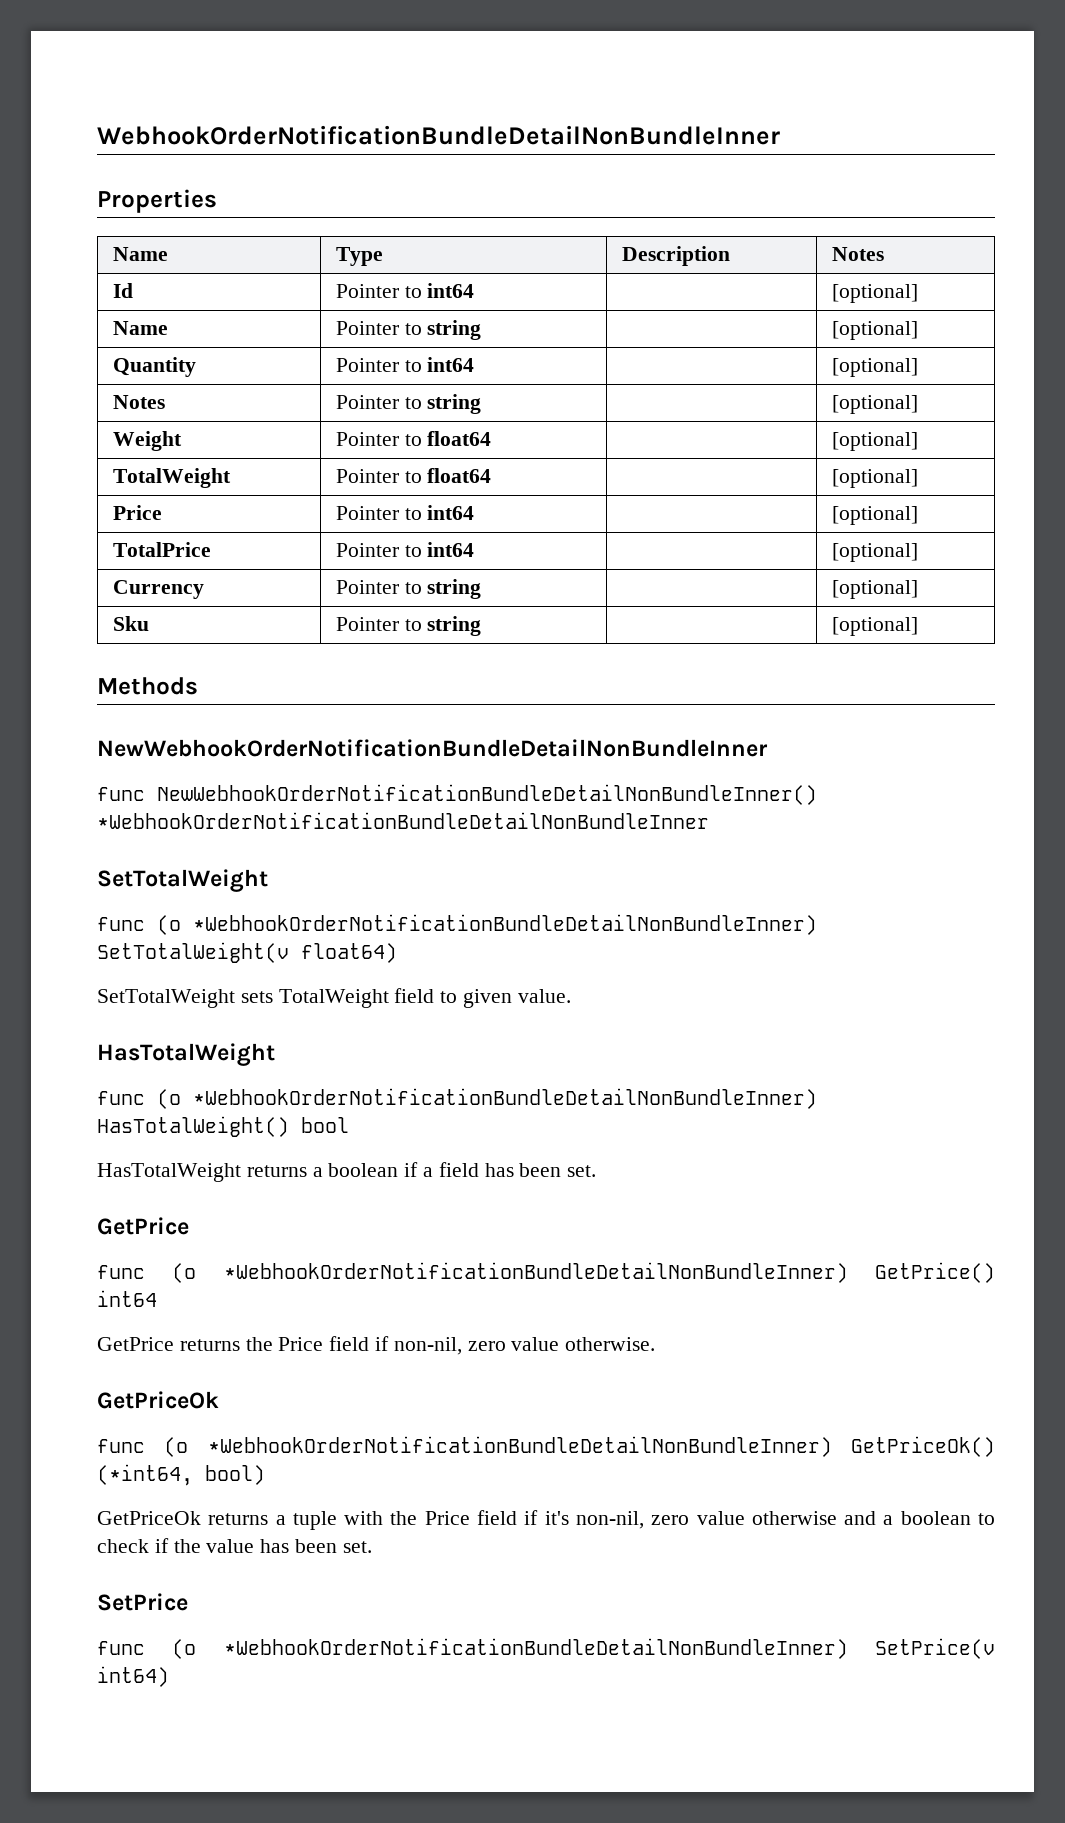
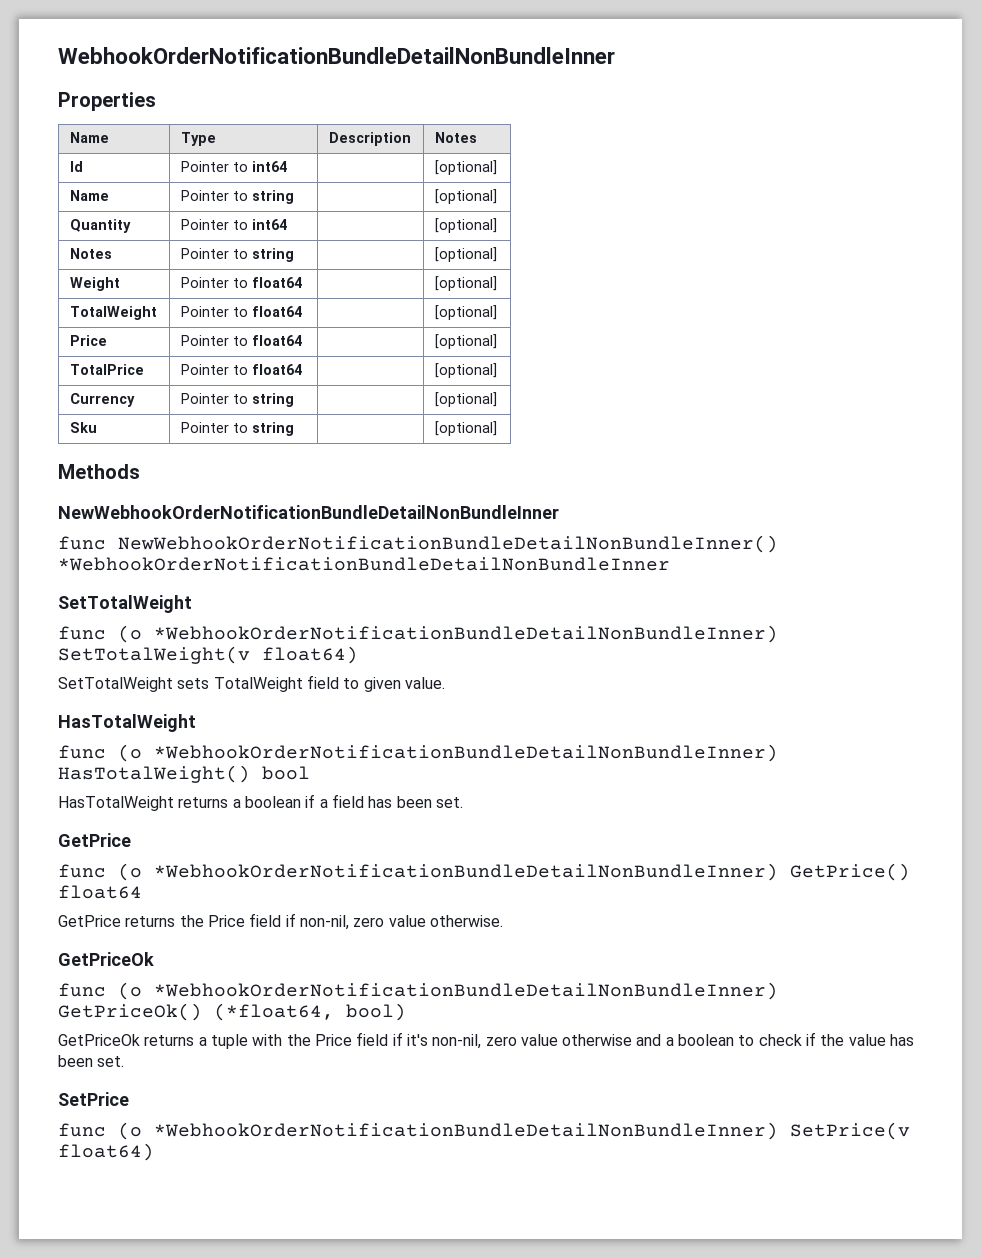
[427,505,475,520] int64 -> [251,335,302,346] float64
[427,542,475,557] int64 -> [251,364,302,375] float64
[97,1290,157,1307] int64 -> [58,885,142,899] float64
[97,1464,193,1486] (*int64, -> [214,1003,334,1021] (*float64,
[97,1666,169,1687] int64) -> [58,1143,154,1161] float64)

